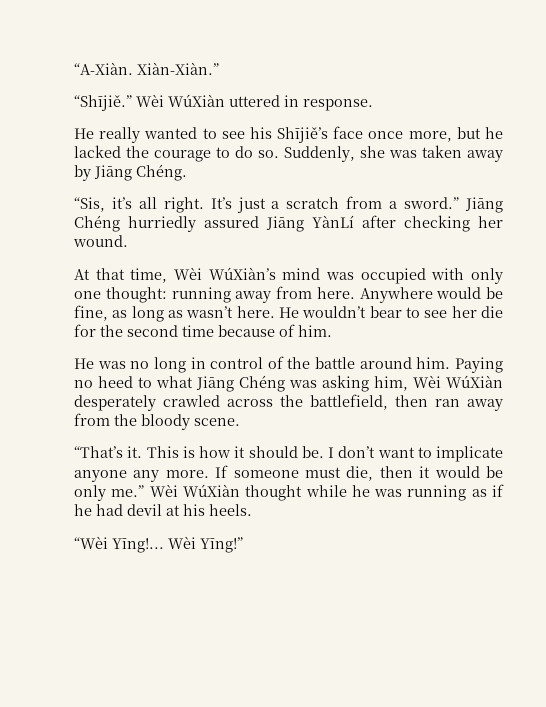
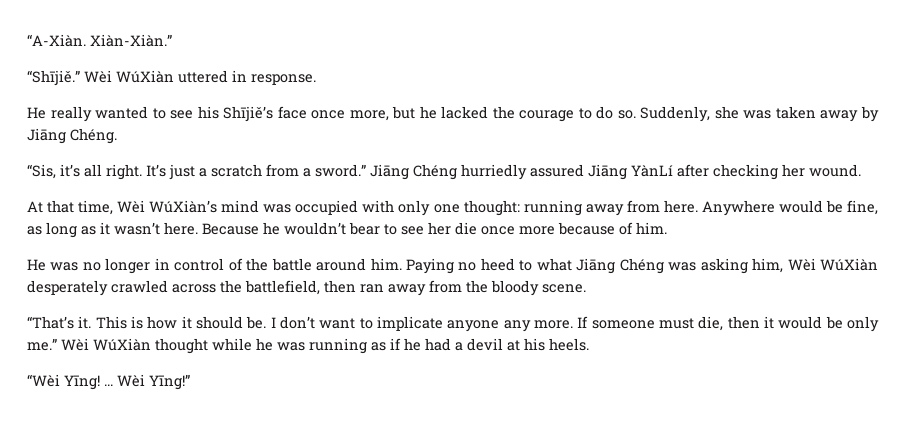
(183, 314) none -> [100,222,110,235] it
[279,307,299,318] He -> [202,222,280,235] Because he
[74,324,214,337] for the second time -> [481,226,555,235] once more
[153,357,186,373] long -> [105,258,151,274] longer
(123, 510) none -> [455,342,463,351] a
[112,538,164,553] Yīng!... -> [64,375,113,390] Yīng! ...

